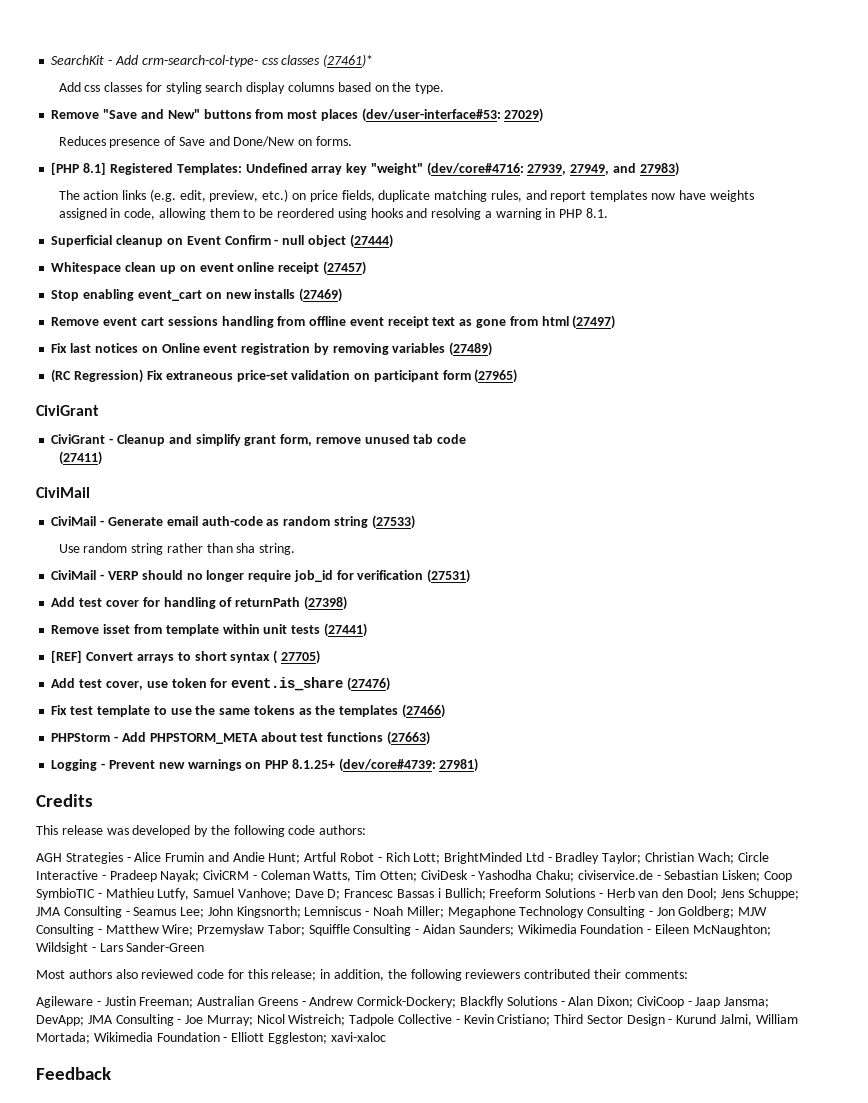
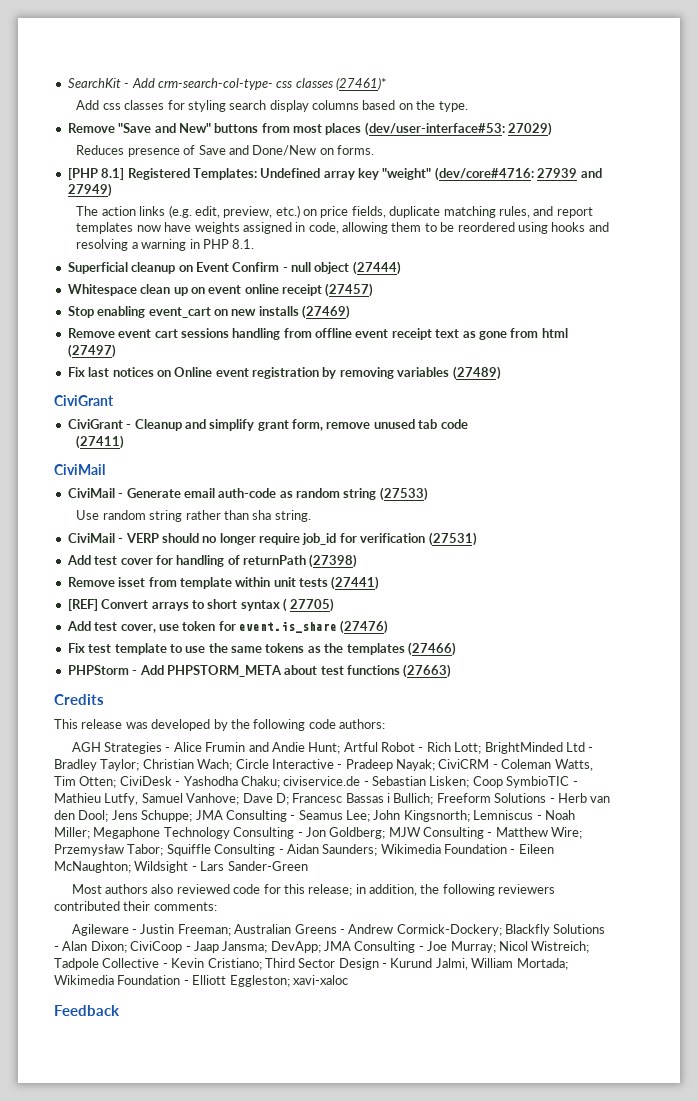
[527,162,679,176] 27939, 27949, and 27983) -> [537,168,602,178] [67,183,112,197] 27939 and 27949)
[51,369,518,383] // (RC Regression) Fix extraneous price-set validation on participant form (27965) -> (501, 373) none
[51,758,479,772] // Logging - Prevent new warnings on PHP 8.1.25+ (dev/core#4739: 27981) -> (452, 671) none

